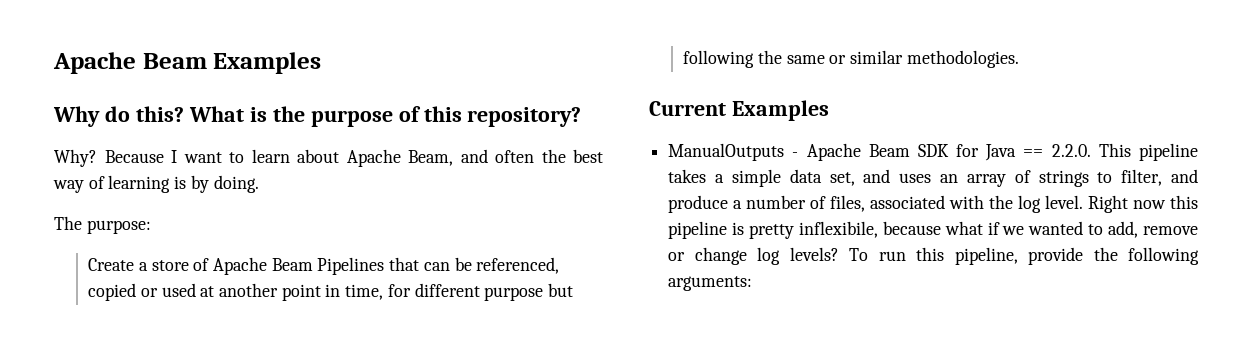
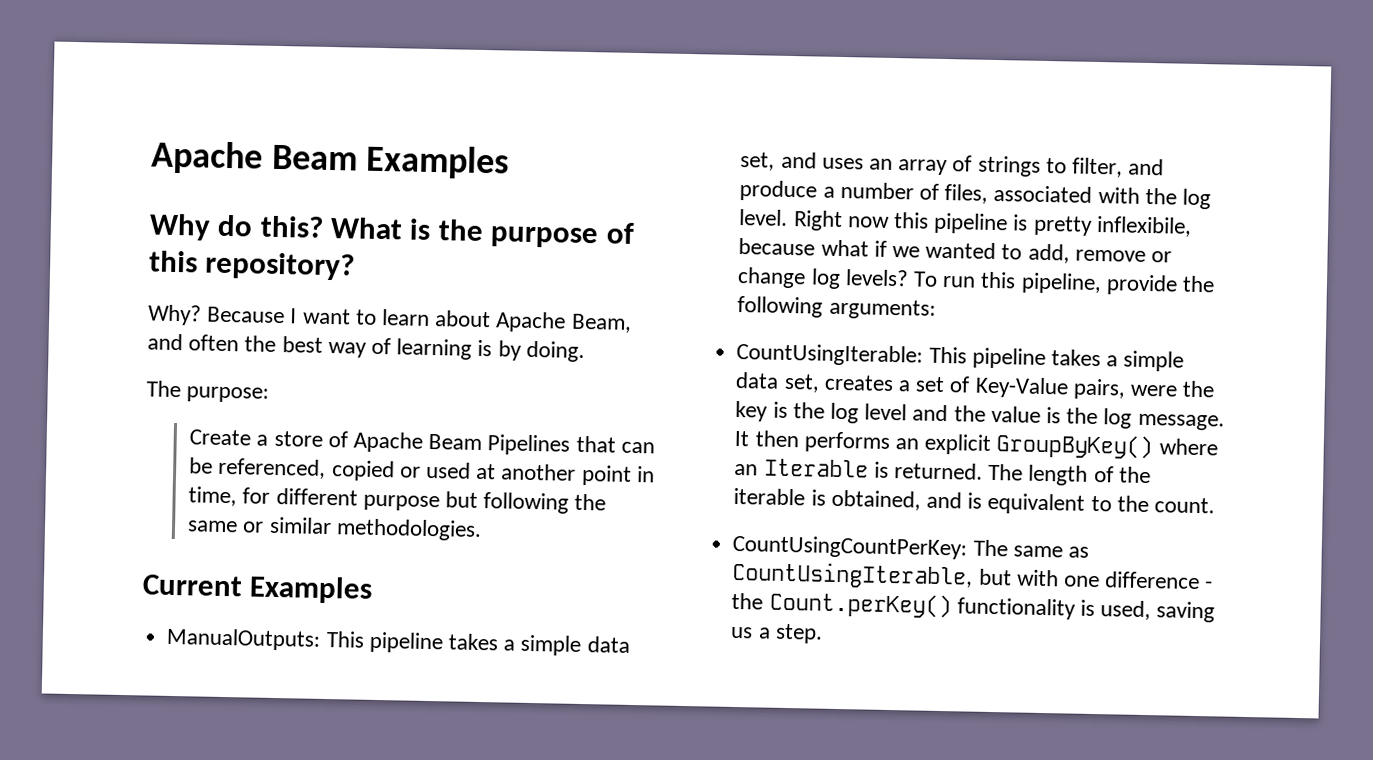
[668,143,1091,161] ManualOutputs - Apache Beam SDK for Java == 2.2.0. -> [166,627,322,651] ManualOutputs:
(753, 283) none -> [736,342,1185,372] [735,371,1216,400] [735,400,1225,431] [734,430,1218,460] [734,458,1151,486] [733,487,1215,515] [732,534,1089,560] [732,560,1214,590] [731,591,1216,623] [730,623,823,644] // CountUsingIterable: This pipeline takes a simple data set, creates a set of Key-Value pairs, were the key is the log level and the value is the log message. It then performs an explicit GroupByKey() where an Iterable is returned. The length of the iterable is obtained, and is equivalent to the count. // CountUsingCountPerKey: The same as CountUsingIterable, but with one difference - the Count.perKey() functionality is used, saving us a step.

